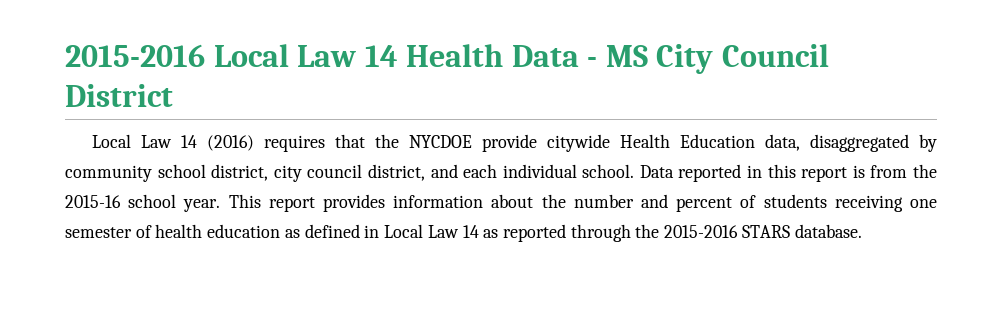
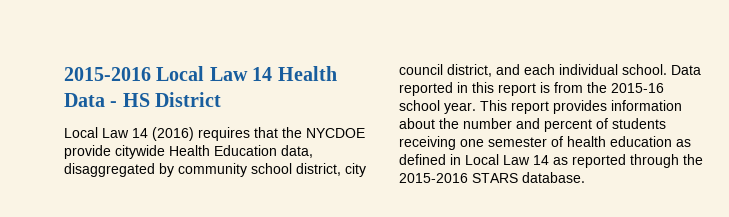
[605,44,829,74] MS City Council -> [122,93,150,107] HS

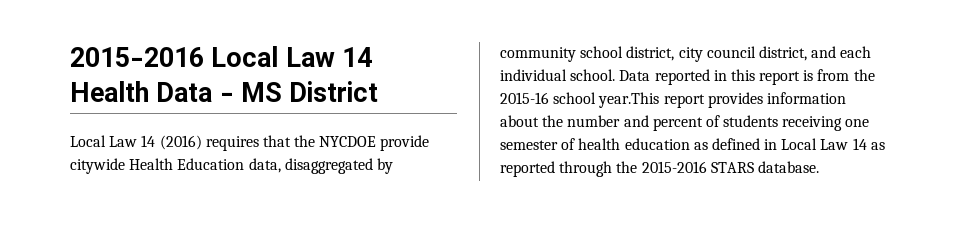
[122,93,150,107] HS -> [240,82,282,102] MS
[444,100,507,114] year. This -> [598,92,660,108] year.This

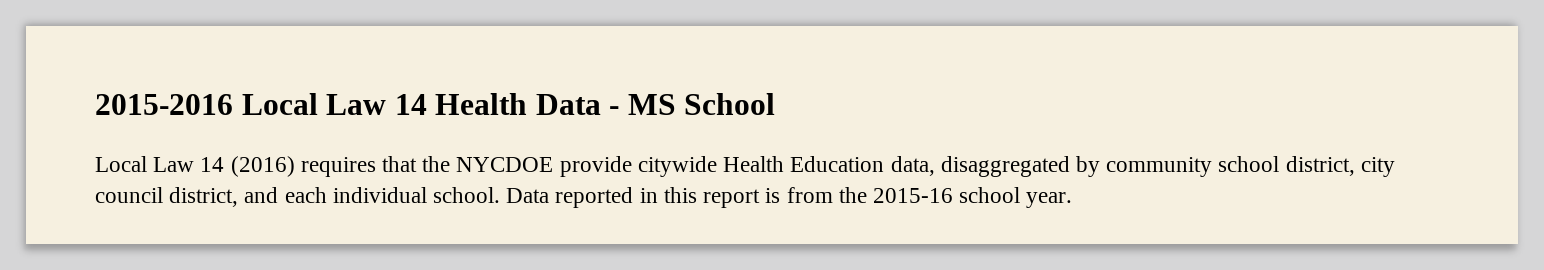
[289,81,379,102] District -> [684,93,776,115] School
[598,92,846,108] [500,115,870,131] [500,138,885,150] [500,161,819,177] year.This report provides information about the number and percent of students receiving one semester of health education as defined in Local Law 14 as reported through the 2015-2016 STARS database. -> [1026,192,1073,208] year.

